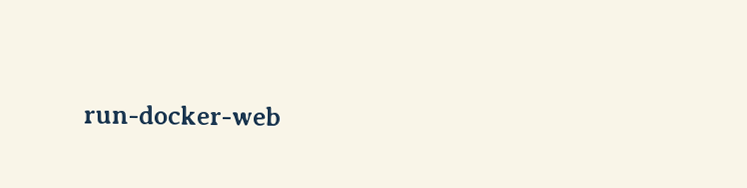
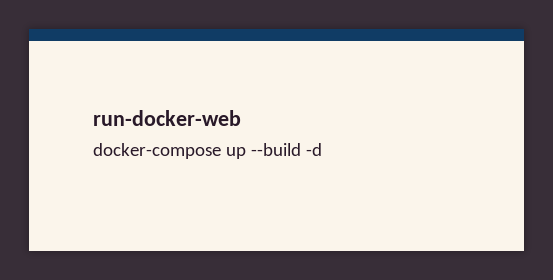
(281, 115) none -> [93,143,322,159] // docker-compose up --build -d

